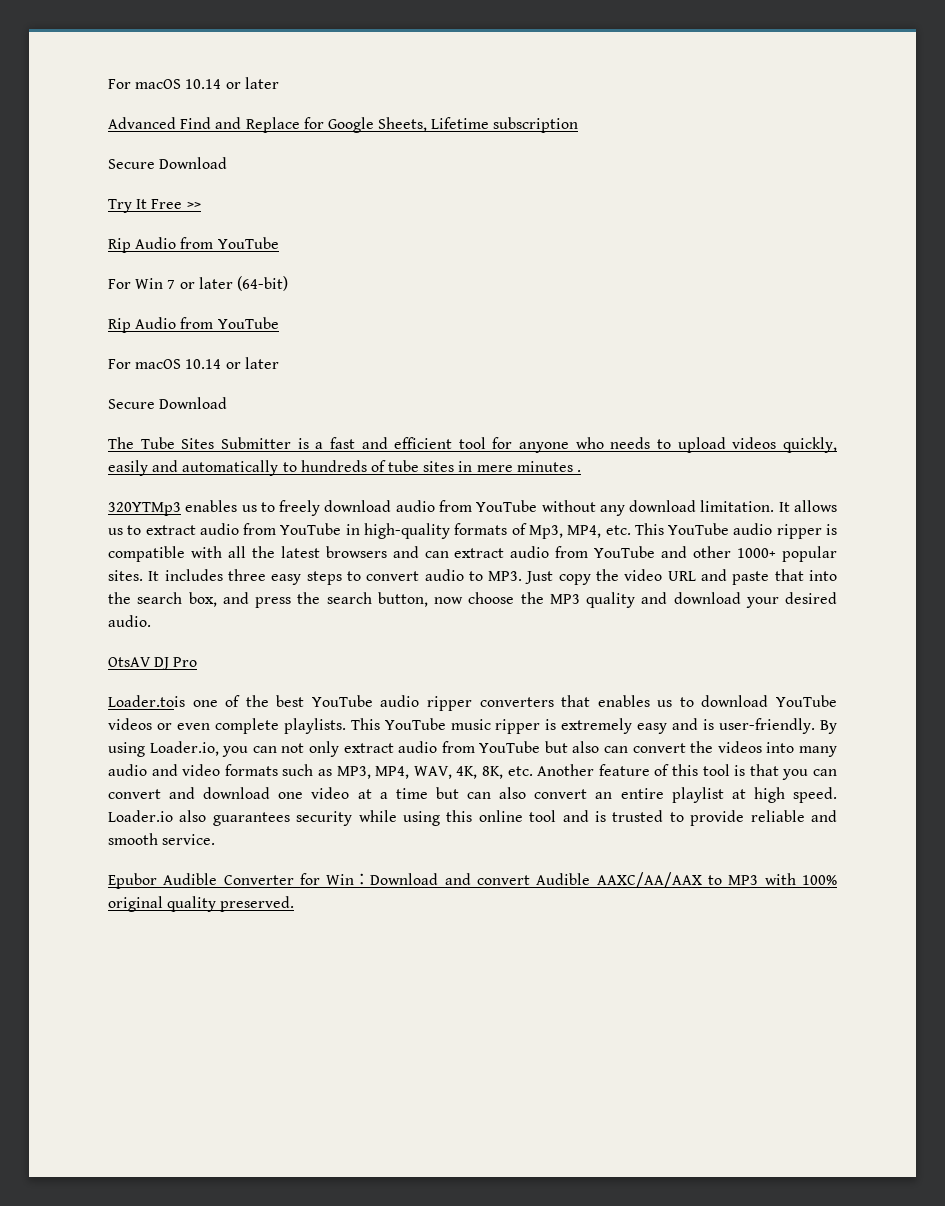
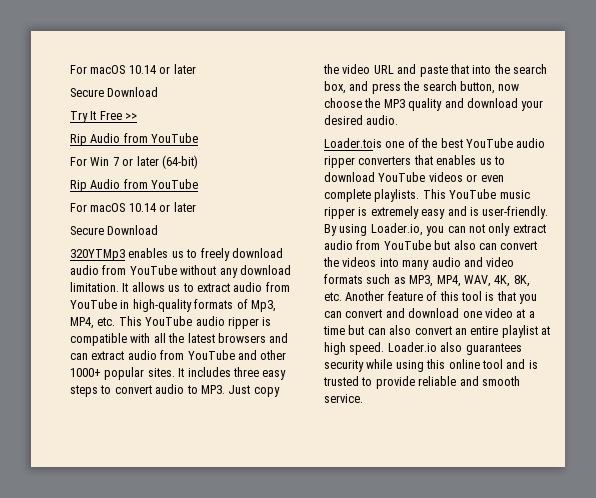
[108,77,279,89] [108,117,579,133] For macOS 10.14 or later // Advanced Find and Replace for Google Sheets, Lifetime subscription -> [70,64,196,74] For macOS 10.14 or later
[108,437,837,453] [108,460,582,476] // The Tube Sites Submitter is a fast and efficient tool for anyone who needs to upload videos quickly, easily and automatically to hundreds of tube sites in mere minutes . -> (159, 230) none
[108,657,198,670] // OtsAV DJ Pro -> (399, 120) none
[108,872,838,889] [108,896,295,912] // Epubor Audible Converter for Win：Download and convert Audible AAXC/AA/AAX to MP3 with 100% original quality preserved. -> (363, 398) none

